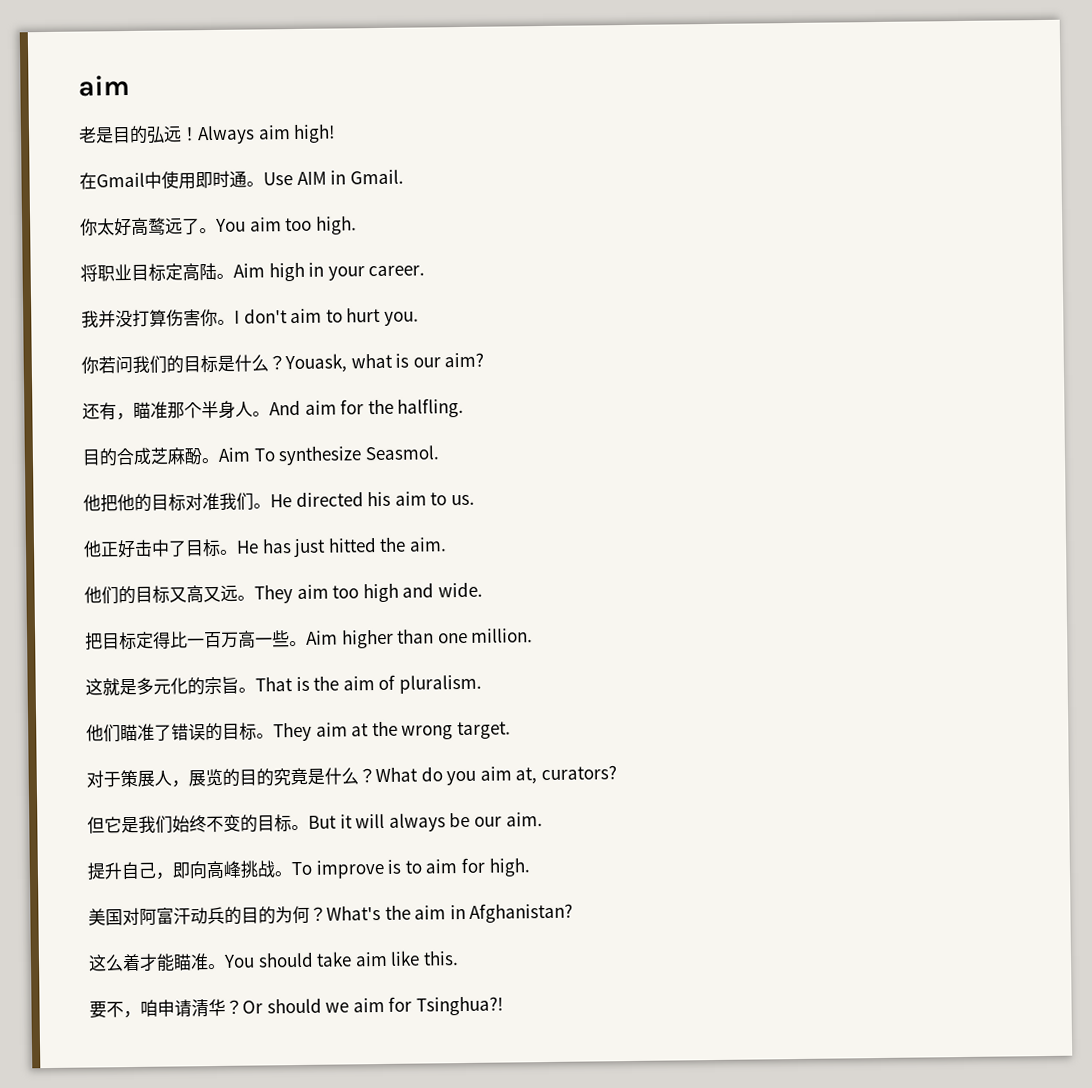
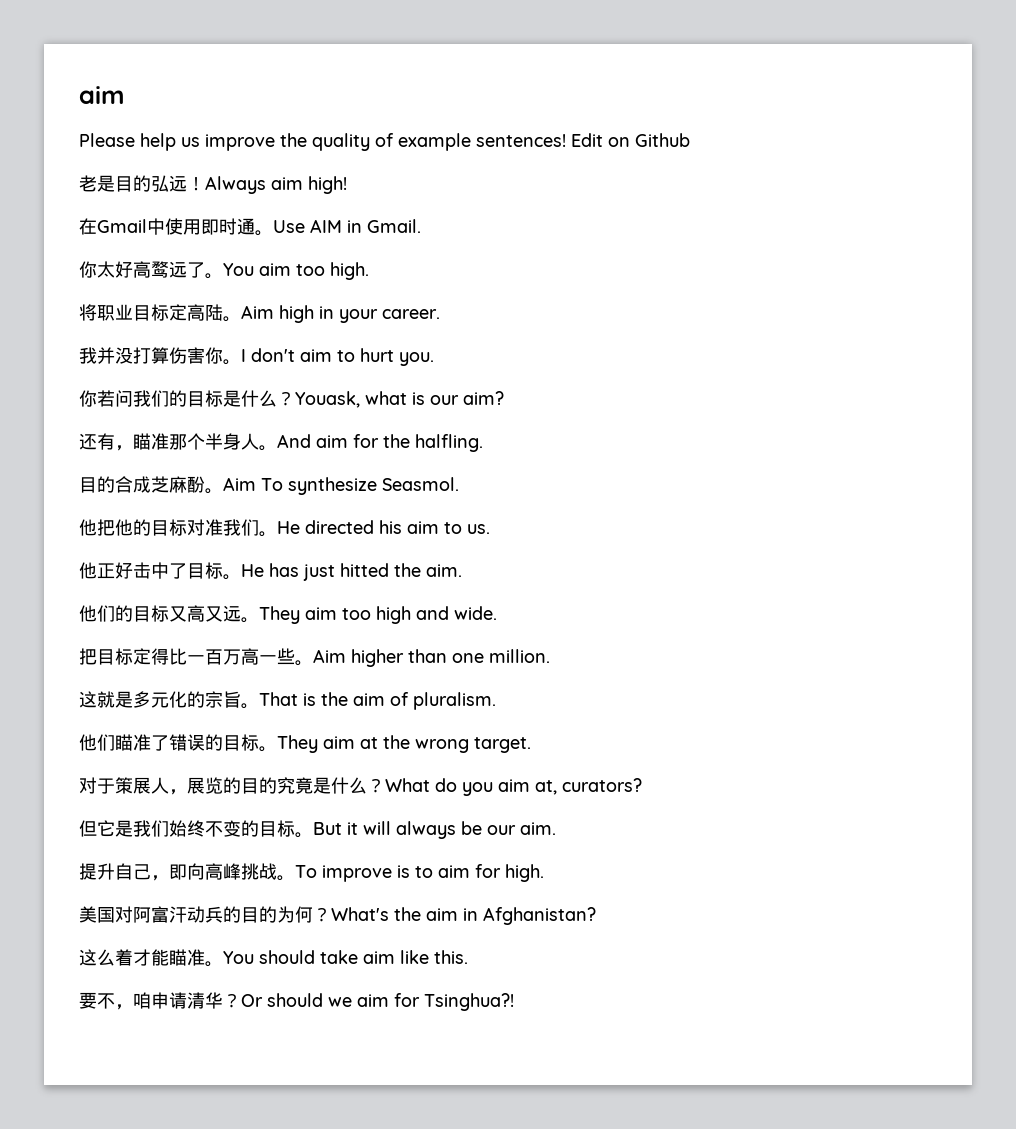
[78,74,130,97] aim -> [79,86,125,104] [79,133,690,151] aim // Please help us improve the quality of example sentences! Edit on Github

